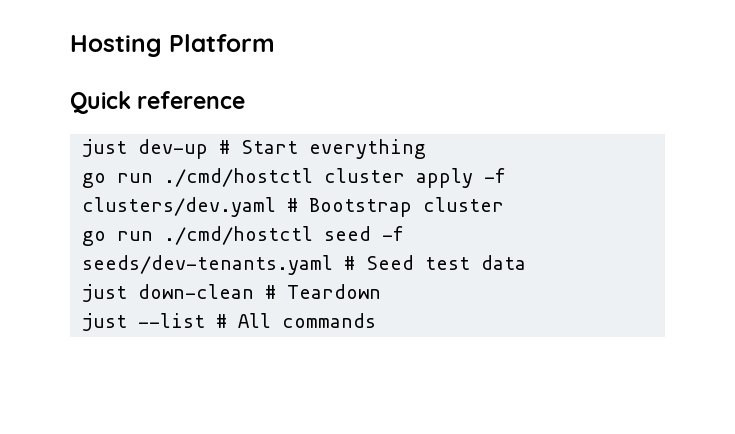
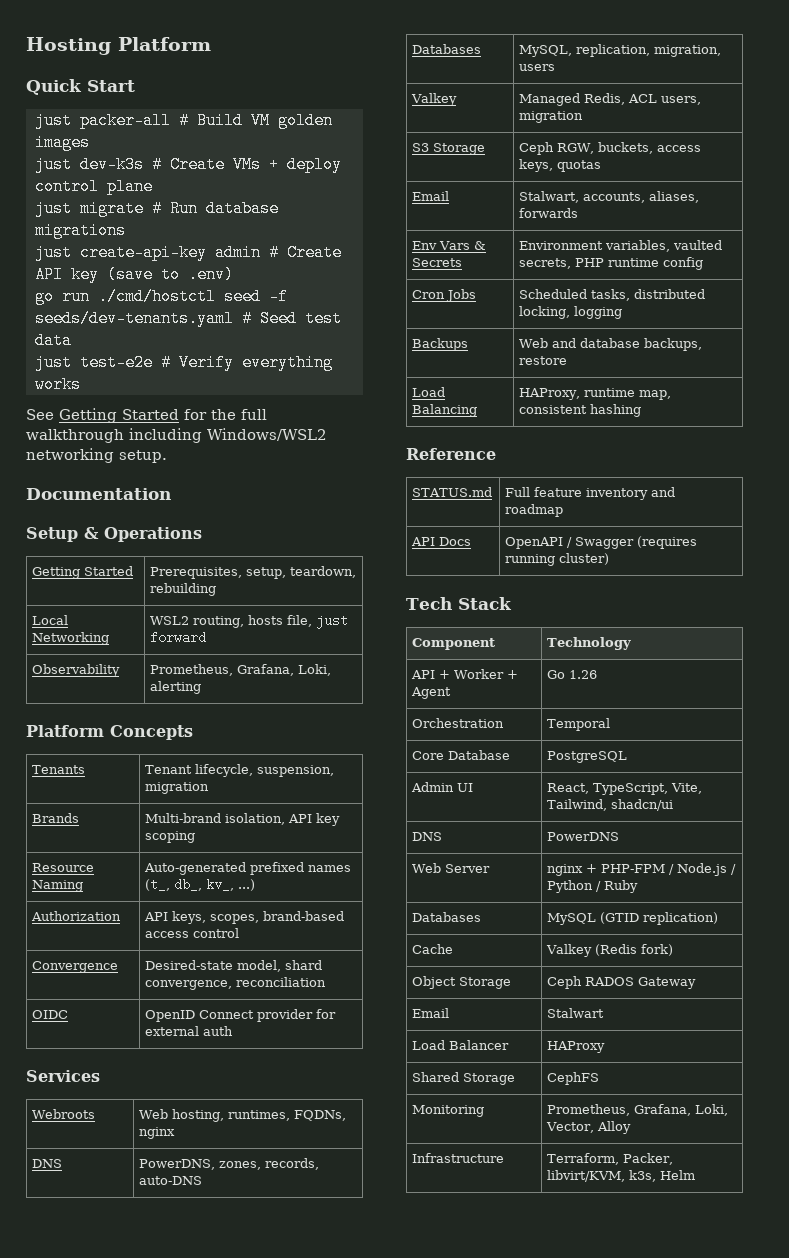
[137,91,246,109] [82,139,427,159] [82,168,507,188] [82,197,505,217] reference // just dev-up # Start everything // go run ./cmd/hostctl cluster apply -f clusters/dev.yaml # Bootstrap cluster -> [87,80,135,92] [34,112,333,129] [34,134,90,151] [34,156,342,173] [34,178,153,195] [34,200,279,217] [34,222,126,239] [34,244,342,261] [34,266,234,283] Start // just packer-all # Build VM golden images // just dev-k3s # Create VMs + deploy control plane // just migrate # Run database migrations // just create-api-key admin # Create API key (save to .env)
[138,284,382,299] [82,313,377,331] down-clean # Teardown // just --list # All commands -> [79,354,333,371] [34,376,81,393] [26,408,267,423] [26,428,327,443] [26,448,167,463] [26,488,171,500] [26,527,202,542] [32,566,134,579] [150,566,357,579] [150,583,217,596] [32,615,69,625] [32,632,110,645] [150,615,349,629] [150,631,207,644] [32,664,121,677] [150,664,332,676] [150,681,202,694] [26,725,193,740] [32,765,86,774] [145,764,335,777] [145,782,210,794] [32,813,80,823] [145,813,341,826] [145,831,196,843] [32,863,95,872] [32,880,84,892] [144,862,352,875] [145,878,256,891] [31,911,122,921] [144,911,345,924] [145,928,240,938] [32,961,119,973] [145,960,323,972] [145,977,327,990] [32,1010,69,1019] [145,1009,337,1022] [145,1026,234,1036] [26,1070,100,1082] [32,1109,96,1119] [139,1109,347,1122] [139,1127,176,1139] [32,1159,63,1168] [139,1158,320,1170] [139,1176,203,1185] [412,44,482,54] [519,44,722,57] [519,64,556,71] [411,93,458,106] [519,93,702,106] [519,111,584,123] [412,143,486,155] [519,142,702,155] [519,159,602,172] [412,191,450,201] [519,191,700,203] [519,208,579,218] [412,241,487,250] [412,258,463,267] [519,240,723,252] [519,257,704,270] [412,289,477,302] [519,289,706,301] [519,306,623,319] [412,338,469,351] [519,338,703,351] [519,356,568,365] [412,387,446,397] [412,404,478,417] [519,388,672,400] [519,404,642,417] [406,448,496,460] [412,487,493,497] [505,487,676,500] [505,504,564,517] [411,537,472,546] [505,536,698,549] [505,553,610,566] [406,597,512,610] [412,638,496,650] [547,637,632,650] [411,669,519,679] [411,687,452,699] [547,670,598,679] [412,718,505,728] [547,718,611,731] [412,750,511,760] [547,751,628,763] [411,782,474,792] [547,783,703,795] [547,799,674,811] [412,832,443,841] [547,832,620,841] [412,863,491,873] [547,863,737,876] [547,880,639,893] [412,912,482,922] [547,912,719,925] [412,944,454,954] [546,944,674,957] [412,976,512,989] [547,976,697,989] [412,1008,450,1018] [547,1008,605,1018] [412,1040,510,1050] [547,1041,606,1053] [412,1072,516,1085] [547,1072,600,1085] [412,1105,485,1117] [547,1104,729,1116] [546,1121,632,1134] [412,1153,505,1163] [547,1153,674,1165] [547,1170,696,1182] test-e2e # Verify everything works // See Getting Started for the full walkthrough including Windows/WSL2 networking setup. // Documentation // Setup & Operations // Getting Started | Prerequisites, setup, teardown, rebuilding // Local Networking | WSL2 routing, hosts file, just forward // Observability | Prometheus, Grafana, Loki, alerting // Platform Concepts // Tenants | Tenant lifecycle, suspension, migration // Brands | Multi-brand isolation, API key scoping // Resource Naming | Auto-generated prefixed names (t_, db_, kv_, ...) // Authorization | API keys, scopes, brand-based access control // Convergence | Desired-state model, shard convergence, reconciliation // OIDC | OpenID Connect provider for external auth // Services // Webroots | Web hosting, runtimes, FQDNs, nginx // DNS | PowerDNS, zones, records, auto-DNS // Databases | MySQL, replication, migration, users // Valkey | Managed Redis, ACL users, migration // S3 Storage | Ceph RGW, buckets, access keys, quotas // Email | Stalwart, accounts, aliases, forwards // Env Vars & Secrets | Environment variables, vaulted secrets, PHP runtime config // Cron Jobs | Scheduled tasks, distributed locking, logging // Backups | Web and database backups, restore // Load Balancing | HAProxy, runtime map, consistent hashing // Reference // STATUS.md | Full feature inventory and roadmap // API Docs | OpenAPI / Swagger (requires running cluster) // Tech Stack // Component | Technology // API + Worker + Agent | Go 1.26 // Orchestration | Temporal // Core Database | PostgreSQL // Admin UI | React, TypeScript, Vite, Tailwind, shadcn/ui // DNS | PowerDNS // Web Server | nginx + PHP-FPM / Node.js / Python / Ruby // Databases | MySQL (GTID replication) // Cache | Valkey (Redis fork) // Object Storage | Ceph RADOS Gateway // Email | Stalwart // Load Balancer | HAProxy // Shared Storage | CephFS // Monitoring | Prometheus, Grafana, Loki, Vector, Alloy // Infrastructure | Terraform, Packer, libvirt/KVM, k3s, Helm

